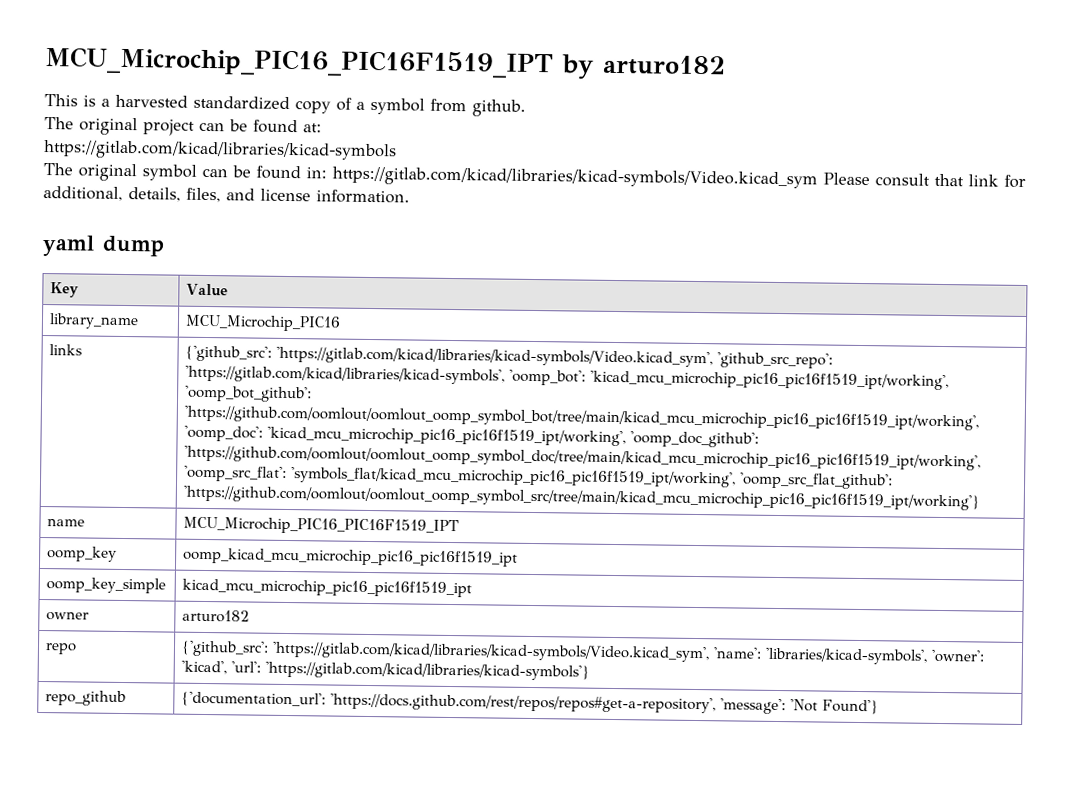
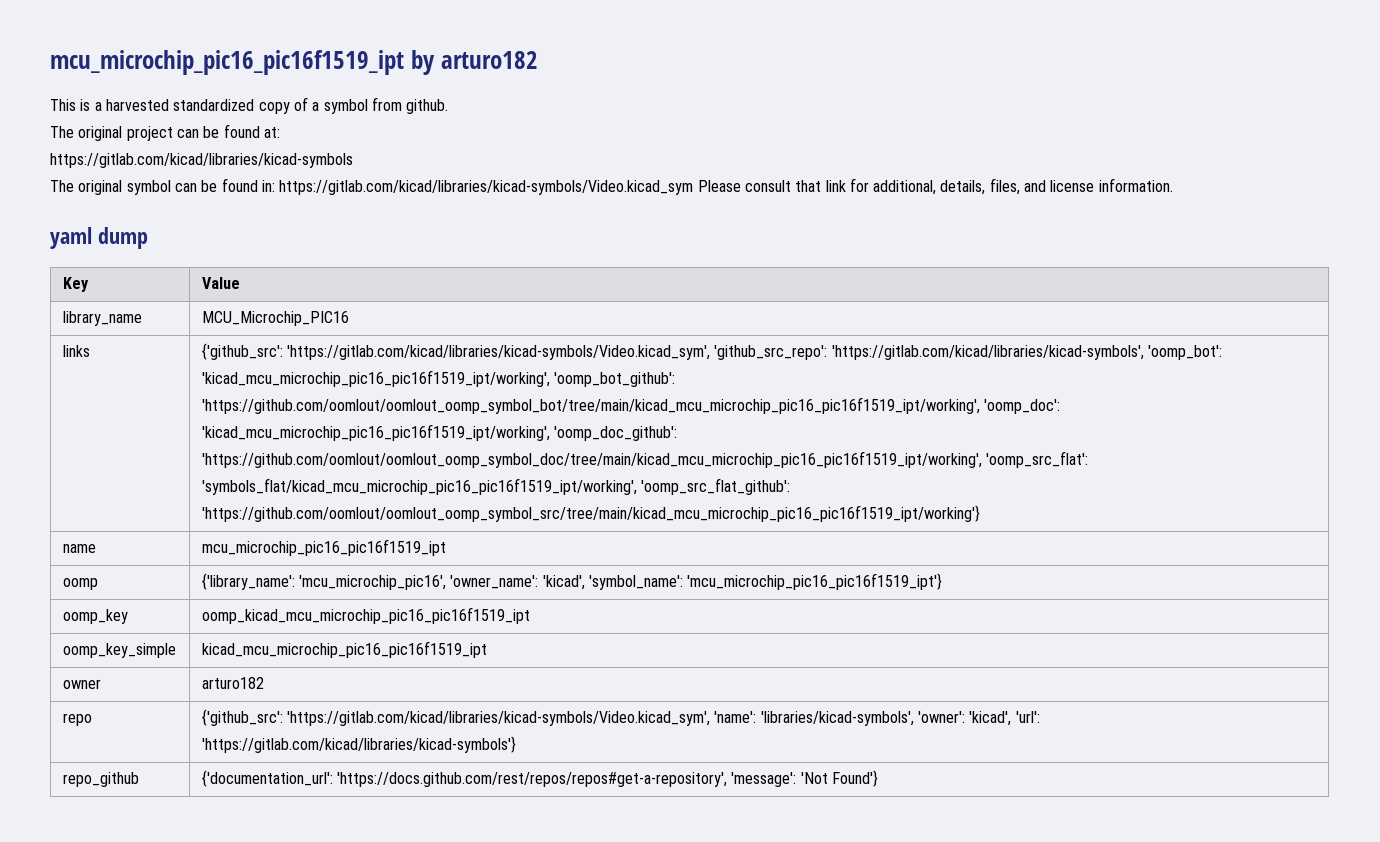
[45,47,554,79] MCU_Microchip_PIC16_PIC16F1519_IPT -> [50,50,404,75] mcu_microchip_pic16_pic16f1519_ipt
[183,516,460,536] MCU_Microchip_PIC16_PIC16F1519_IPT -> [201,539,446,556] [62,578,98,590] [201,573,943,590] mcu_microchip_pic16_pic16f1519_ipt // oomp | {'library_name': 'mcu_microchip_pic16', 'owner_name': 'kicad', 'symbol_name': 'mcu_microchip_pic16_pic16f1519_ipt'}

